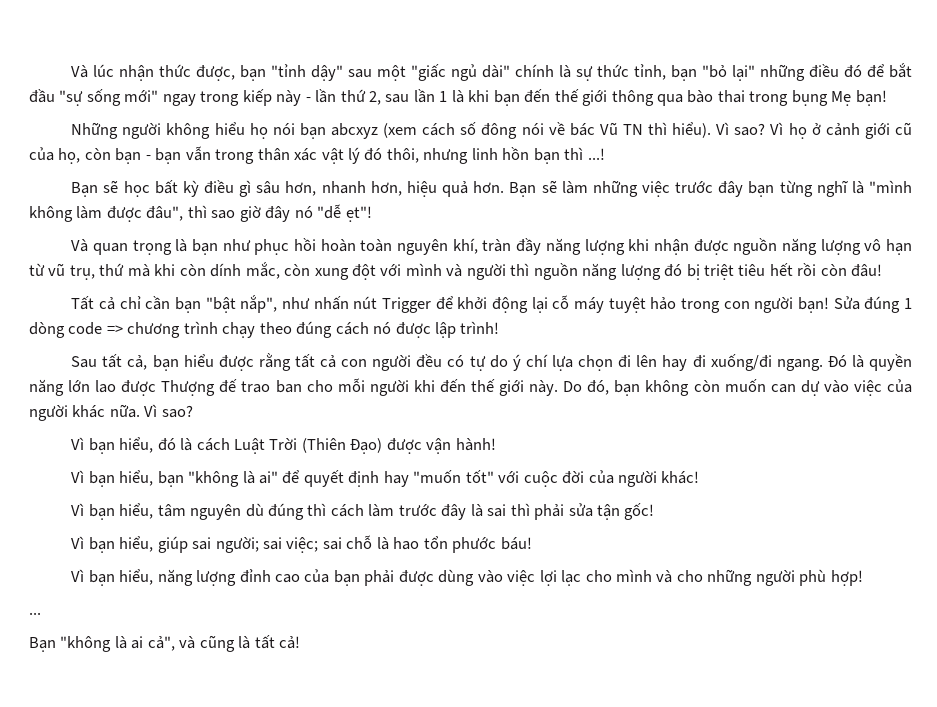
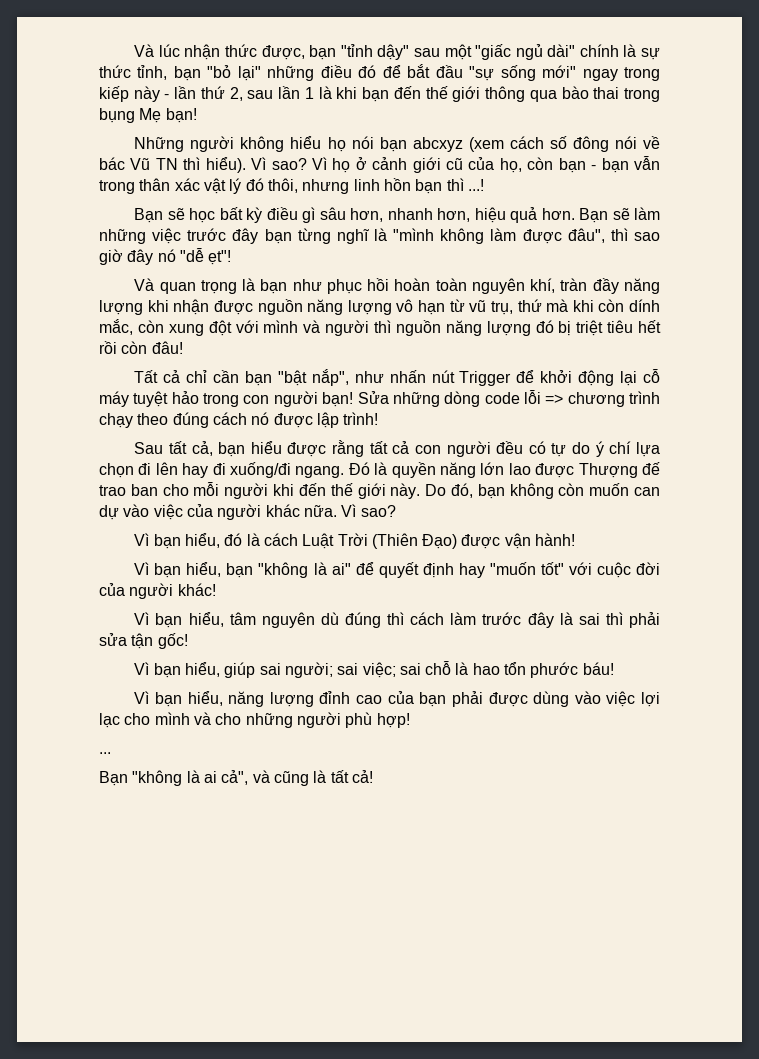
[864,296,912,313] đúng 1 -> [392,392,440,407] những
(103, 328) none -> [523,390,541,404] lỗi

